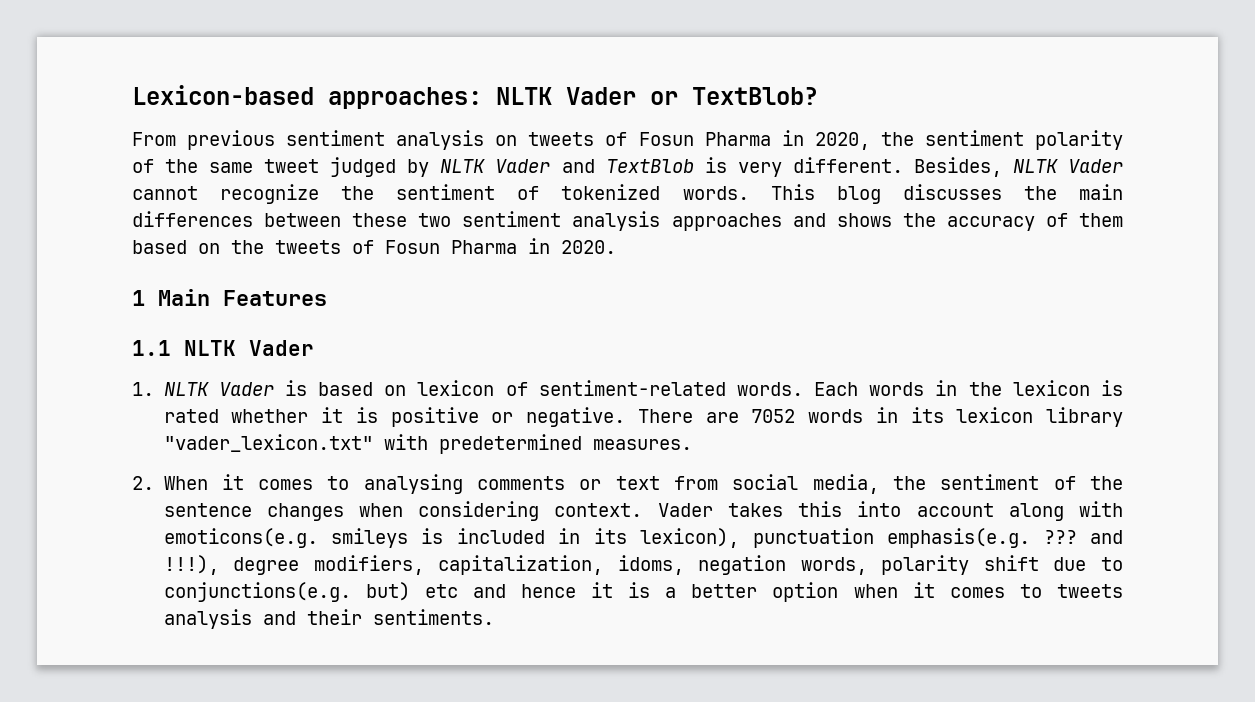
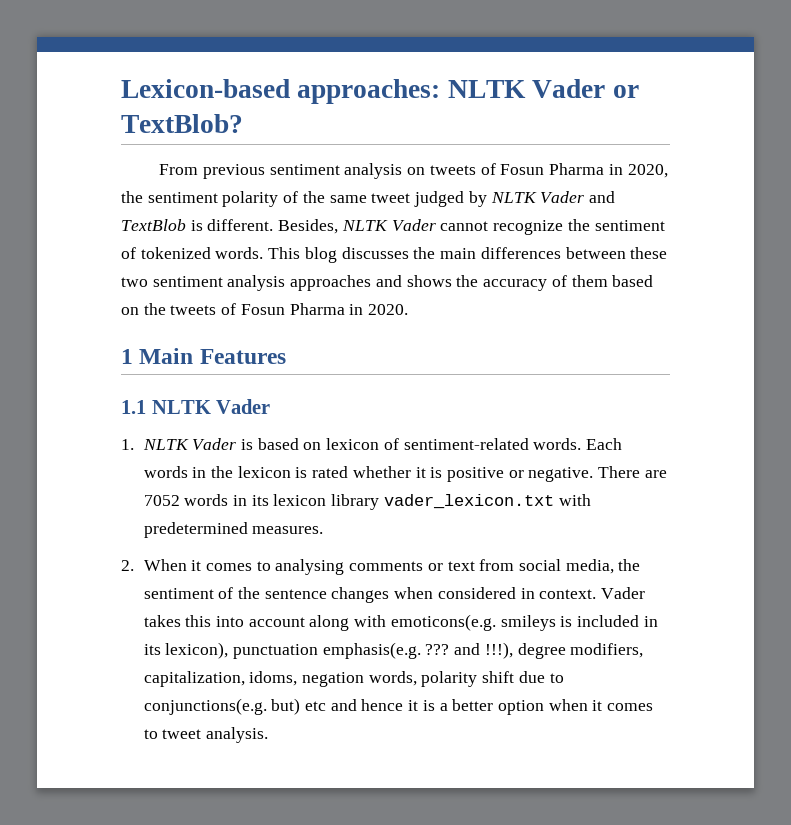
[737,162,782,177] very -> (203, 225) none
[163,434,373,452] "vader_lexicon.txt" -> [383,494,554,509] vader_lexicon.txt
[418,501,540,521] considering -> [437,587,535,599] considered in
[1057,584,1124,598] [163,609,494,629] tweets analysis and their sentiments. -> [162,727,268,743] tweet analysis.

